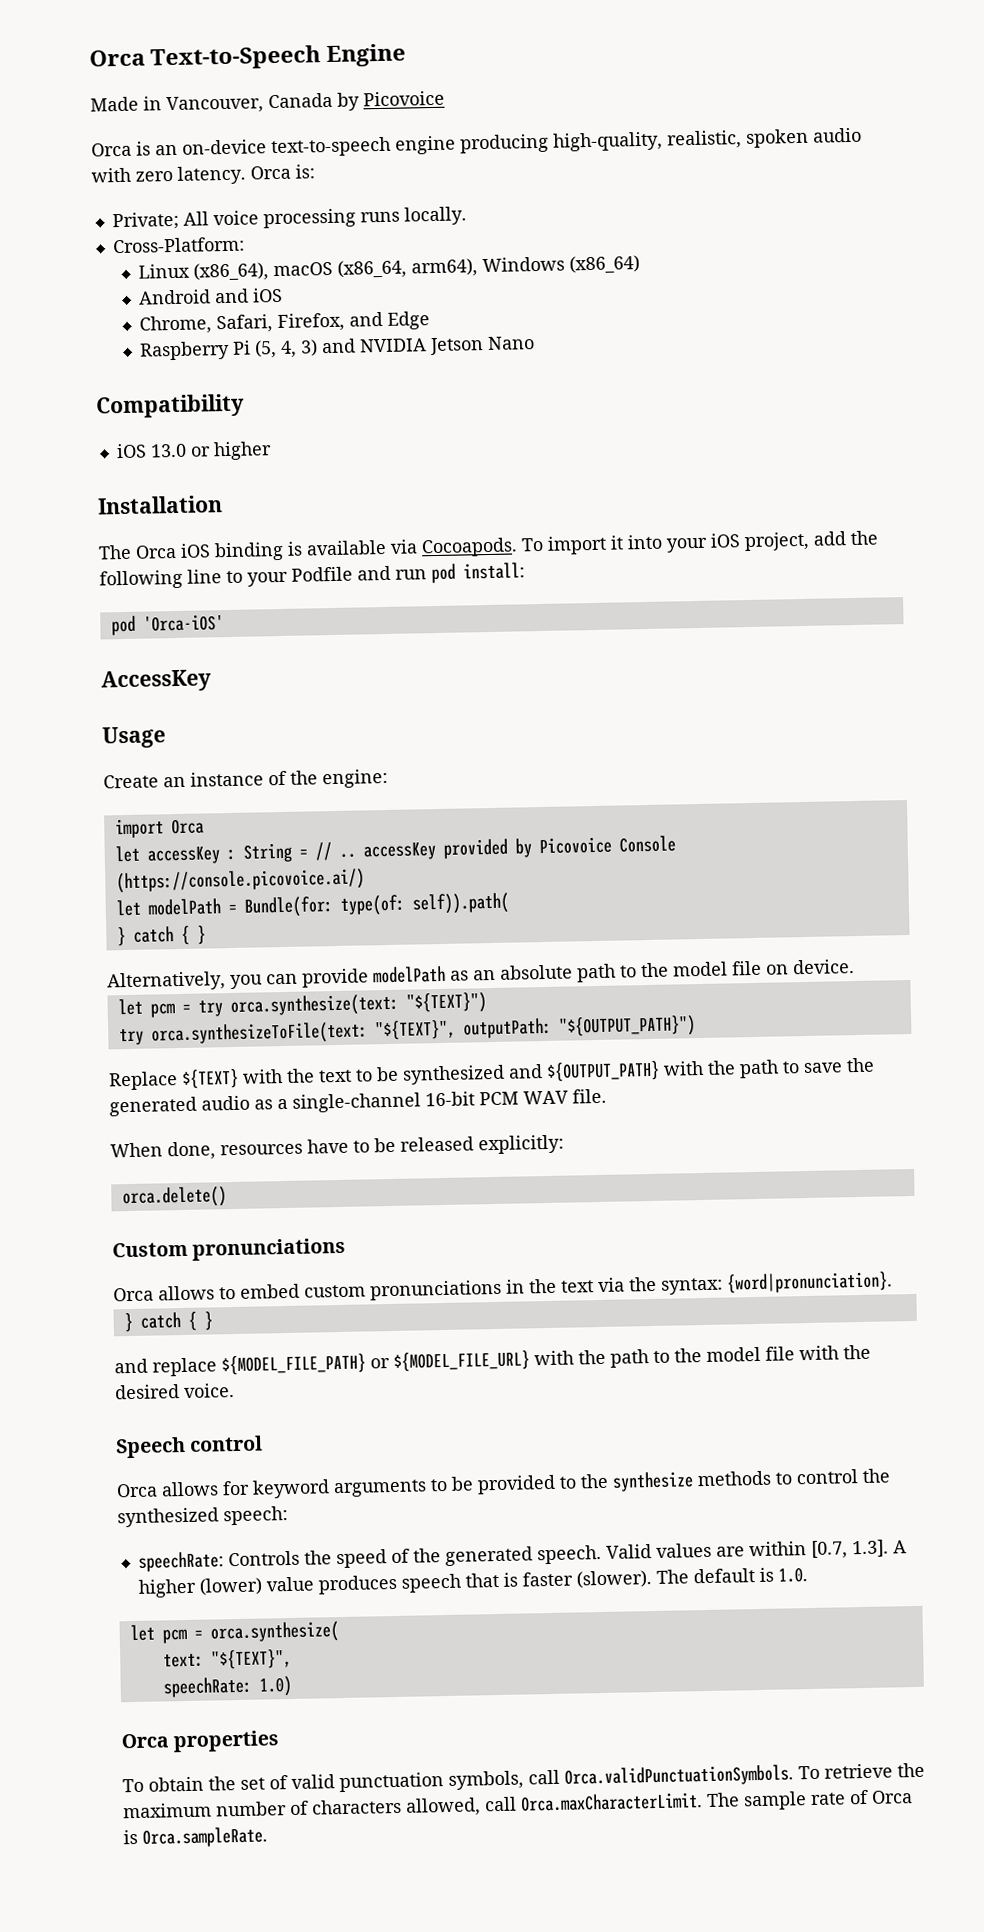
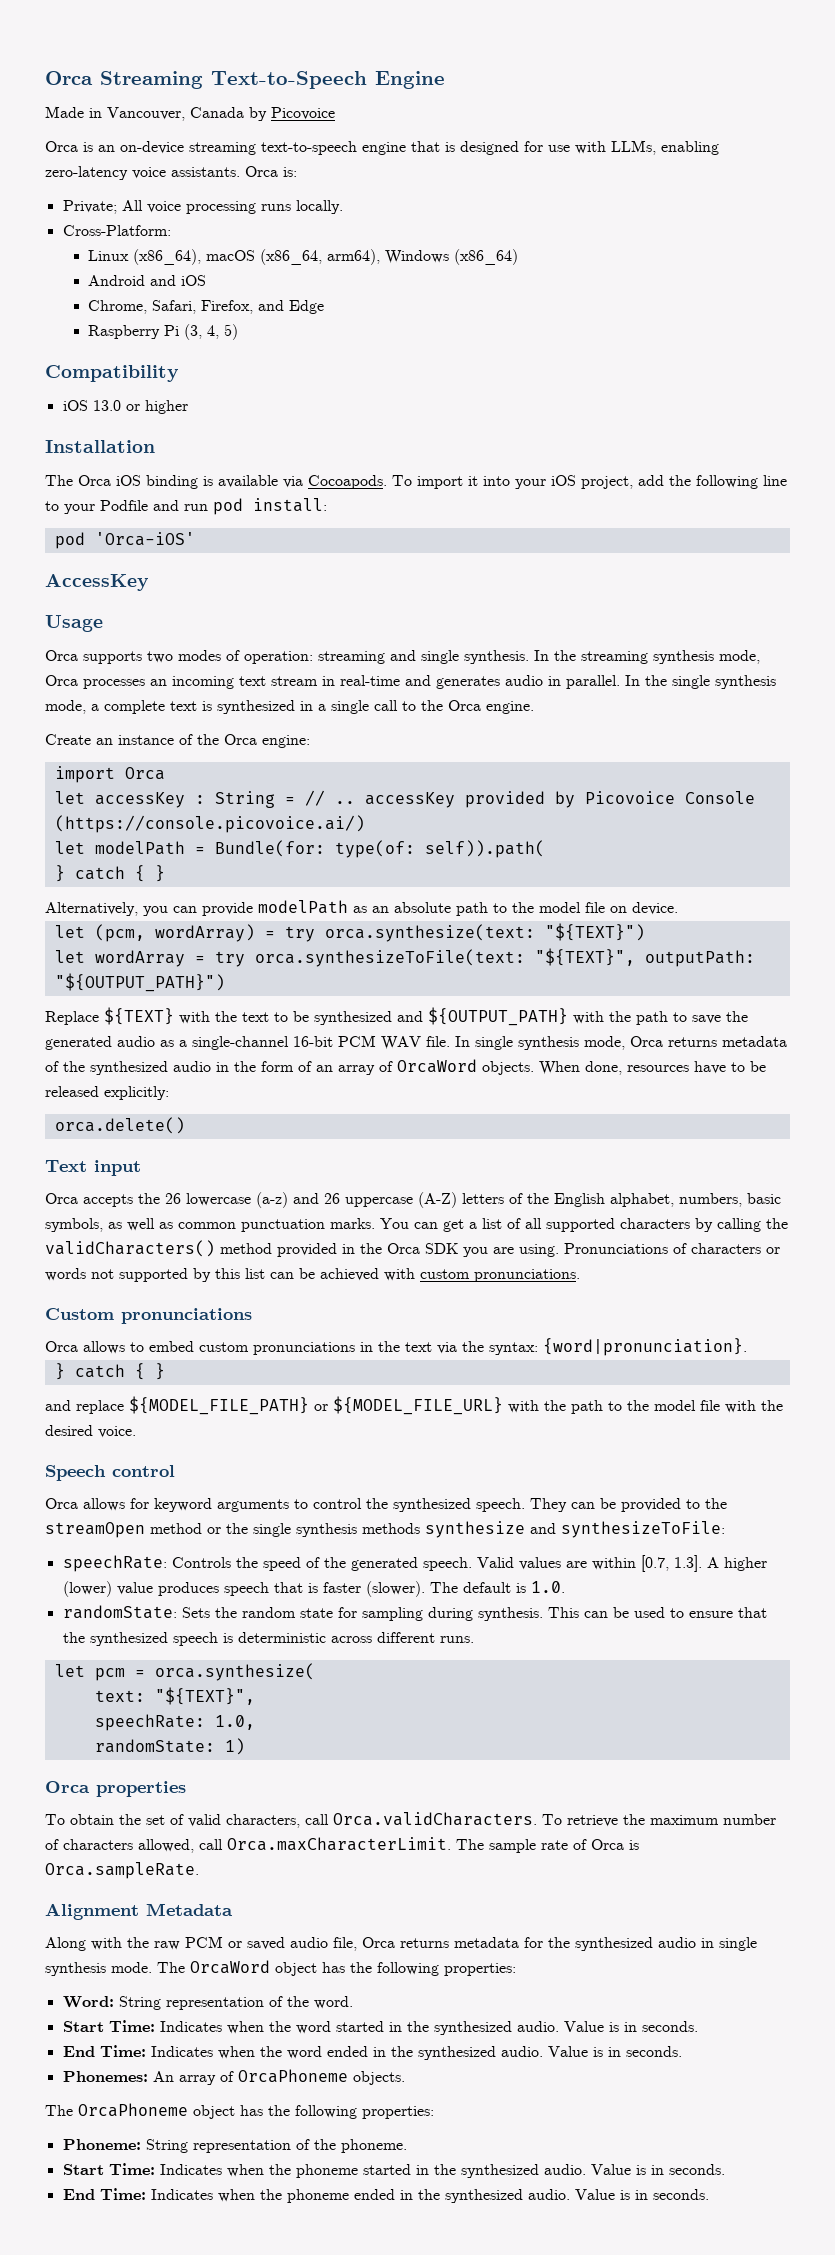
[89,49,145,67] Orca -> [45,71,203,89] Orca Streaming
(267, 147) none -> [189,142,256,155] streaming
[460,127,862,154] [91,165,246,185] producing high-quality, realistic, spoken audio with zero latency. -> [411,140,719,155] [45,166,240,180] that is designed for use with LLMs, enabling zero-latency voice assistants.
[253,336,535,359] (5, 4, 3) and NVIDIA Jetson Nano -> [184,324,239,340] (3, 4, 5)
(166, 737) none -> [45,650,760,664] [45,675,776,689] [45,700,534,714] // Orca supports two modes of operation: streaming and single synthesis. In the streaming synthesis mode, Orca processes an incoming text stream in real-time and generates audio in parallel. In the single synthesis mode, a complete text is synthesized in a single call to the Orca engine.
(318, 777) none -> [224,734,257,745] Orca
[149,1003,175,1018] pcm -> [94,924,255,942] (pcm, wordArray)
(487, 1003) none -> [54,950,205,967] let wordArray =
(607, 1096) // -> [455,1036,787,1050] [45,1059,534,1075] In single synthesis mode, Orca returns metadata of the synthesized audio in the form of an array of OrcaWord objects.
(227, 1197) none -> [45,1160,141,1176] [45,1192,781,1208] [45,1218,788,1232] [45,1240,780,1257] [45,1268,580,1282] // Text input // Orca accepts the 26 lowercase (a-z) and 26 uppercase (A-Z) letters of the English alphabet, numbers, basic symbols, as well as common punctuation marks. You can get a list of all supported characters by calling the validCharacters() method provided in the Orca SDK you are using. Pronunciations of characters or words not supported by this list can be achieved with custom pronunciations.
[451,1468,890,1495] [117,1506,288,1528] be provided to the synthesize methods to control the synthesized speech: -> [313,1498,727,1512] [45,1521,725,1538] control the synthesized speech. They can be provided to the streamOpen method or the single synthesis methods synthesize and synthesizeToFile:
(808, 1575) none -> [62,1605,767,1621] [62,1632,474,1646] // randomState: Sets the random state for sampling during synthesis. This can be used to ensure that the synthesized speech is deterministic across different runs.
[258,1675,292,1697] 1.0) -> [214,1715,255,1730] [94,1738,245,1755] 1.0, // randomState: 1)
[339,1764,794,1793] punctuation symbols, call Orca.validPunctuationSymbols. -> [226,1812,537,1828] characters, call Orca.validCharacters.
(268, 1837) none -> [45,1903,233,1920] [45,1936,757,1951] [45,1960,516,1976] [62,1996,353,2010] [62,2020,698,2035] [62,2045,682,2060] [62,2069,405,2085] [45,2103,434,2119] [62,2139,407,2153] [62,2163,725,2178] [62,2188,709,2203] // Alignment Metadata // Along with the raw PCM or saved audio file, Orca returns metadata for the synthesized audio in single synthesis mode. The OrcaWord object has the following properties: // Word: String representation of the word. // Start Time: Indicates when the word started in the synthesized audio. Value is in seconds. // End Time: Indicates when the word ended in the synthesized audio. Value is in seconds. // Phonemes: An array of OrcaPhoneme objects. // The OrcaPhoneme object has the following properties: // Phoneme: String representation of the phoneme. // Start Time: Indicates when the phoneme started in the synthesized audio. Value is in seconds. // End Time: Indicates when the phoneme ended in the synthesized audio. Value is in seconds.

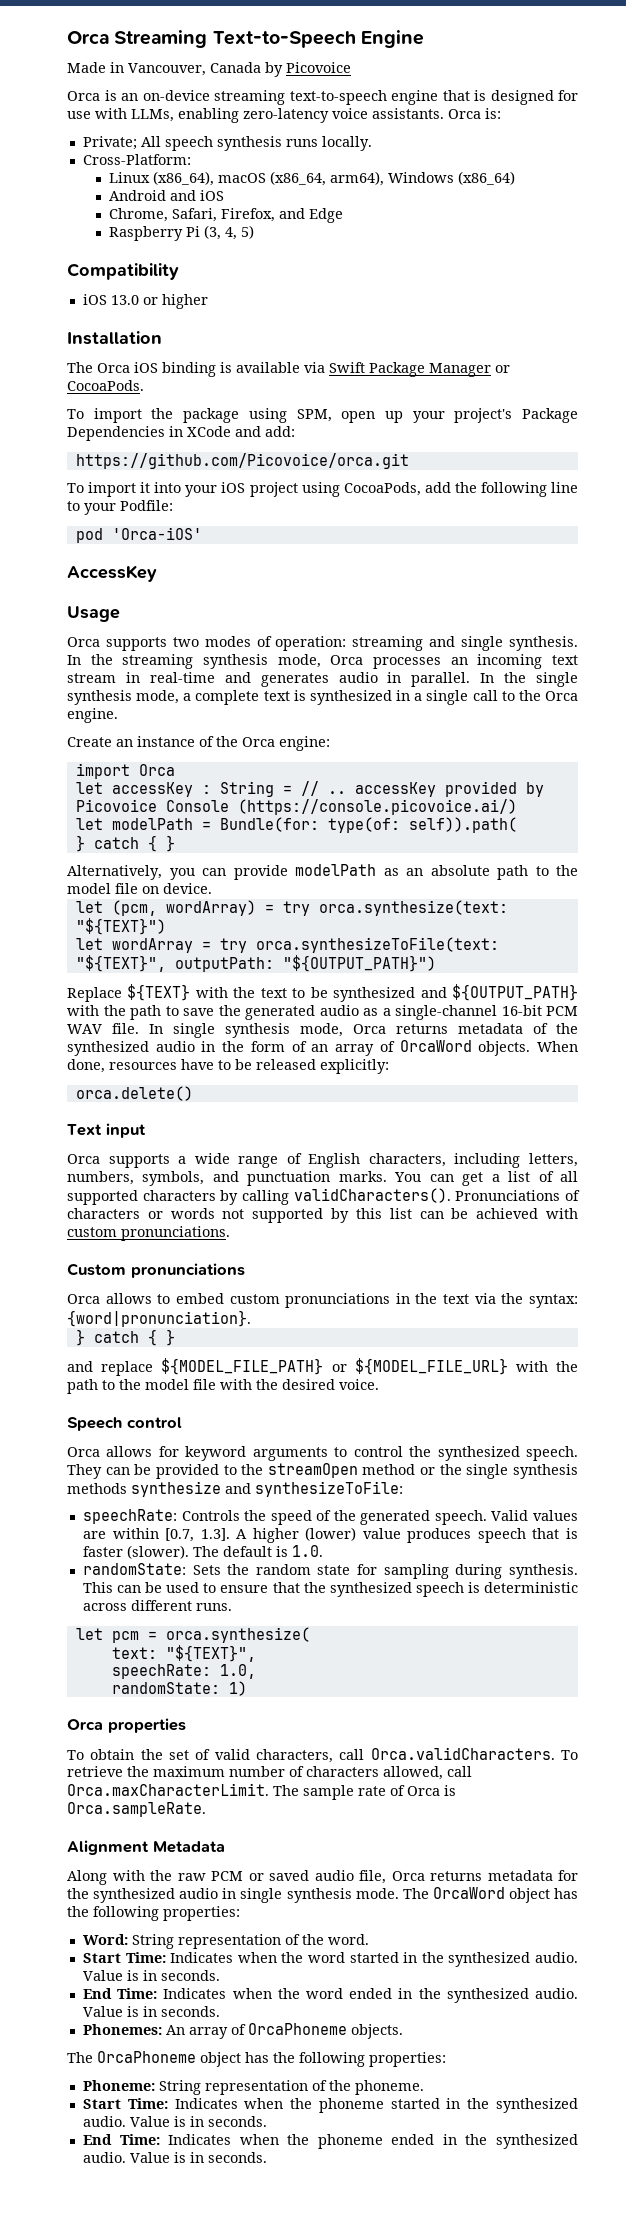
[146,201,256,214] voice processing -> [164,136,282,151] speech synthesis
[308,475,387,489] Cocoapods. -> [329,362,510,377] [67,380,144,391] [67,408,578,423] [67,426,295,441] [75,453,409,469] Swift Package Manager or CocoaPods. // To import the package using SPM, open up your project's Package Dependencies in XCode and add: // https://github.com/Picovoice/orca.git //
[581,476,633,489] project, -> [249,482,421,497] project using CocoaPods,
[100,498,327,515] Podfile and run pod install: -> [120,500,173,511] Podfile:
[83,1192,781,1208] [45,1218,236,1232] accepts the 26 lowercase (a-z) and 26 uppercase (A-Z) letters of the English alphabet, numbers, basic symbols, as well as common -> [108,1153,578,1168] [67,1171,239,1186] supports a wide range of English characters, including letters, numbers, symbols, and
[766,1218,788,1229] [45,1240,559,1257] the validCharacters() method provided in the Orca SDK you are using. -> [293,1188,451,1203] validCharacters().

